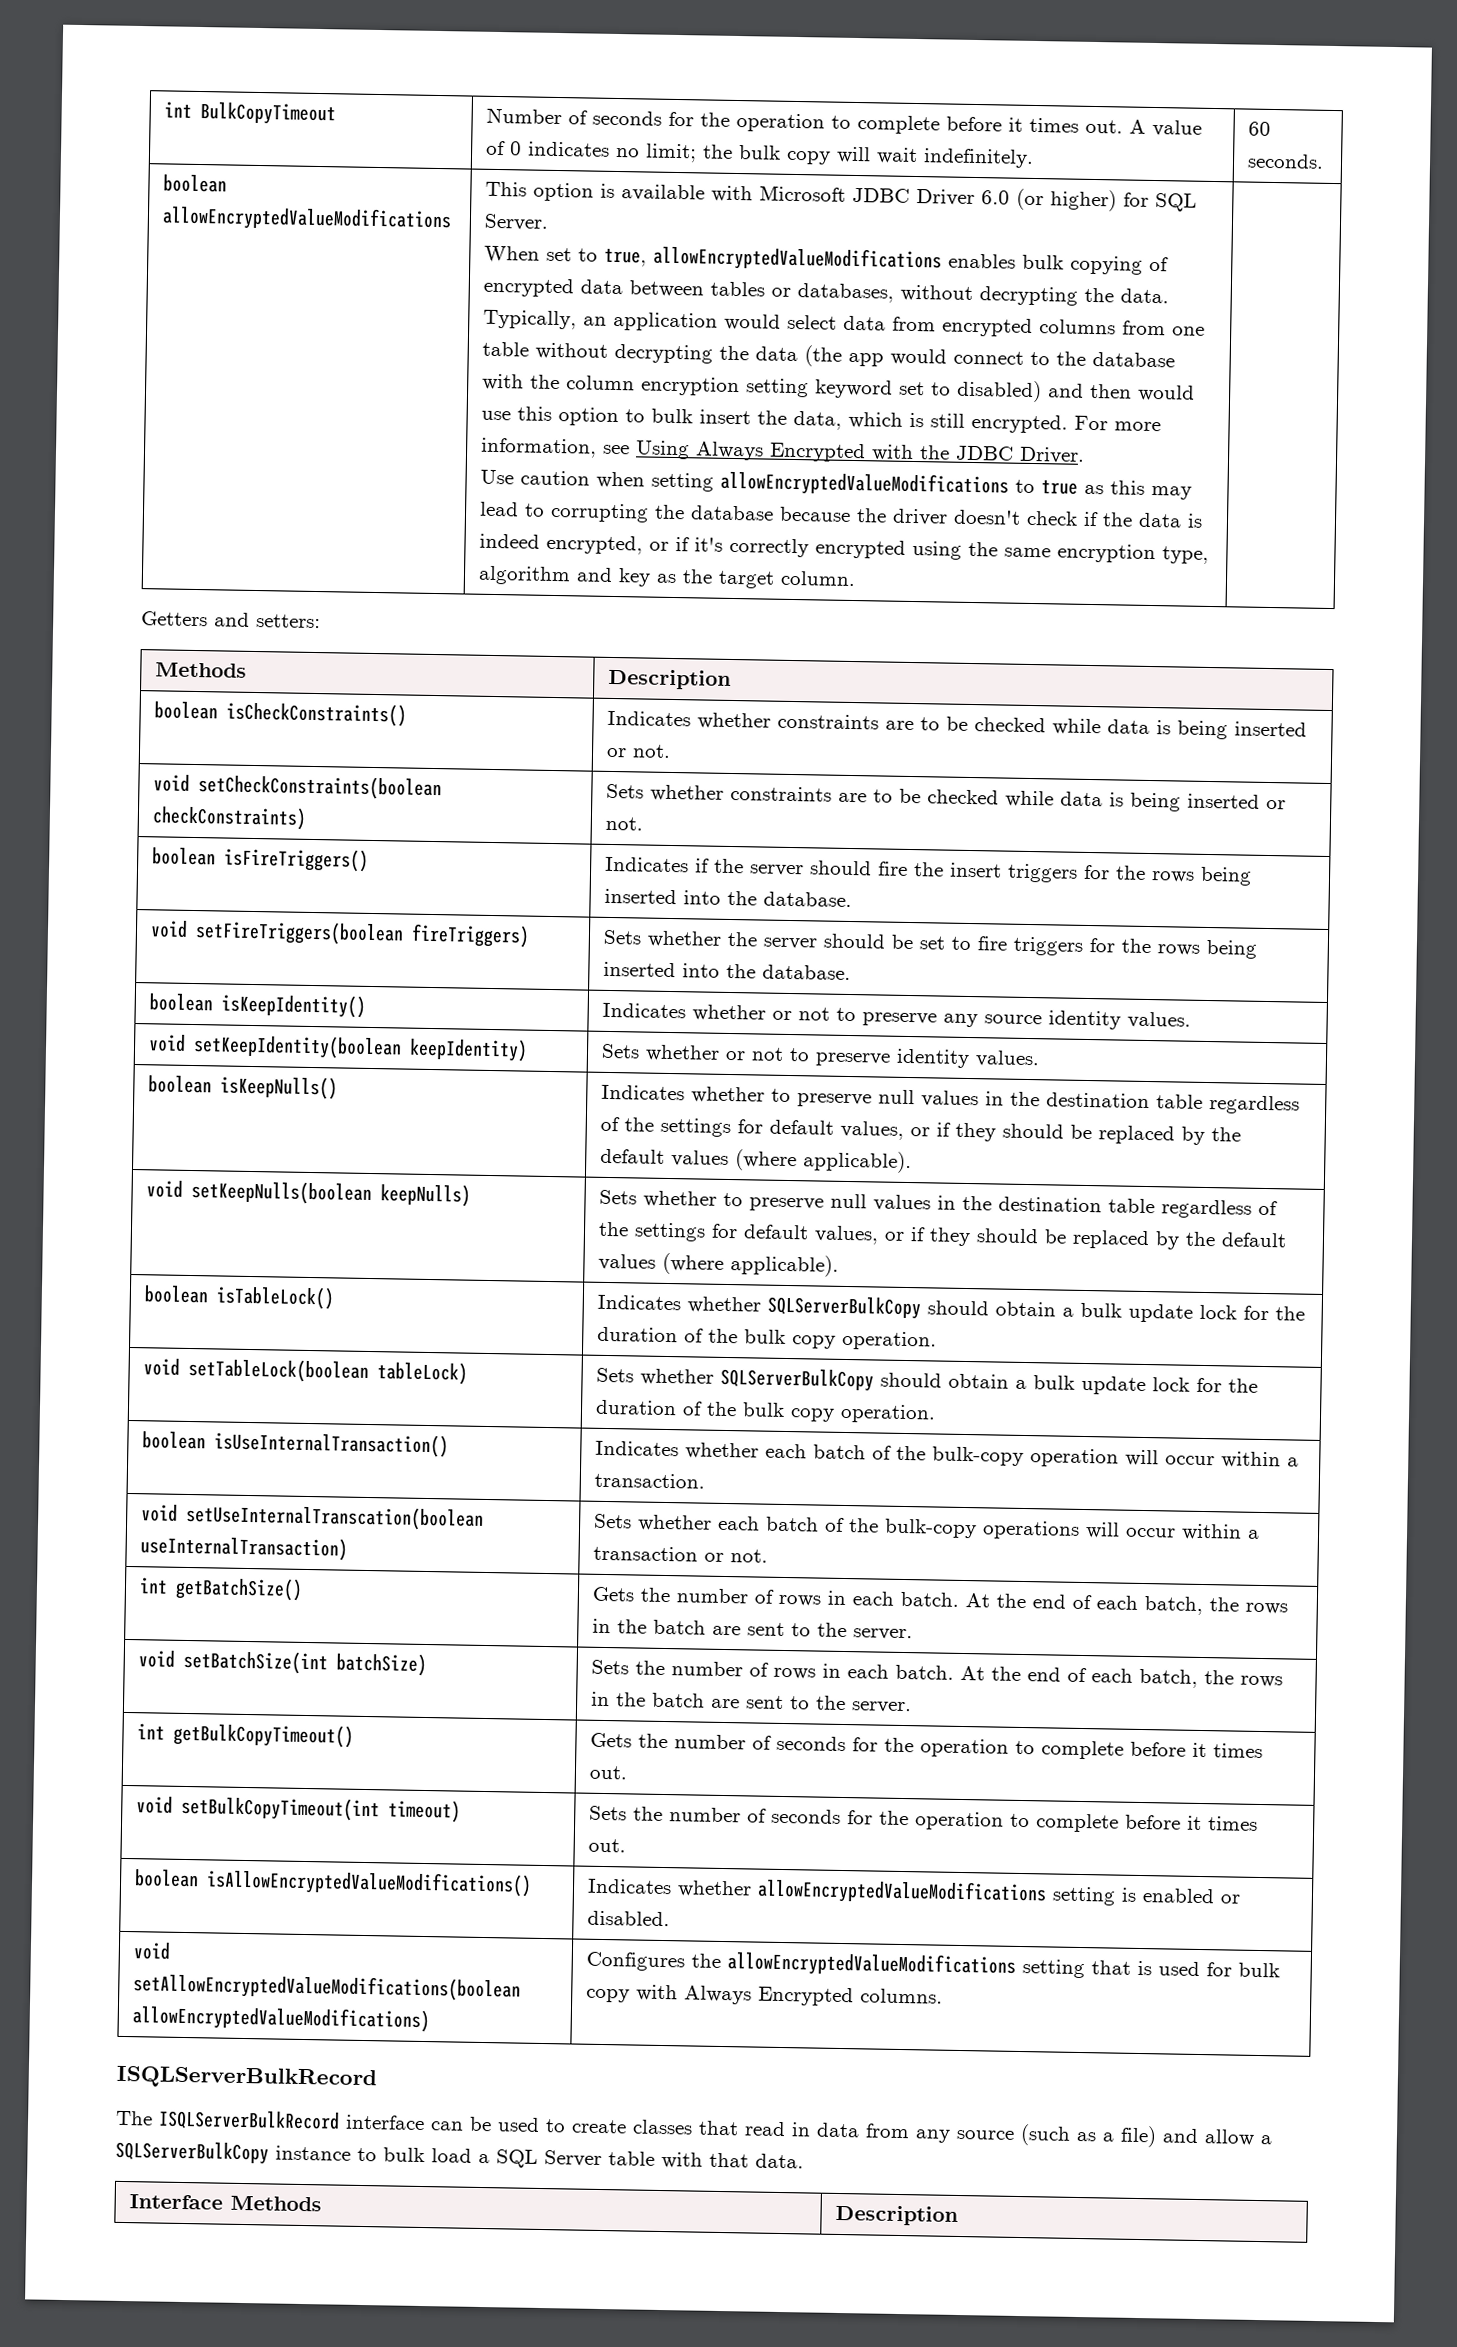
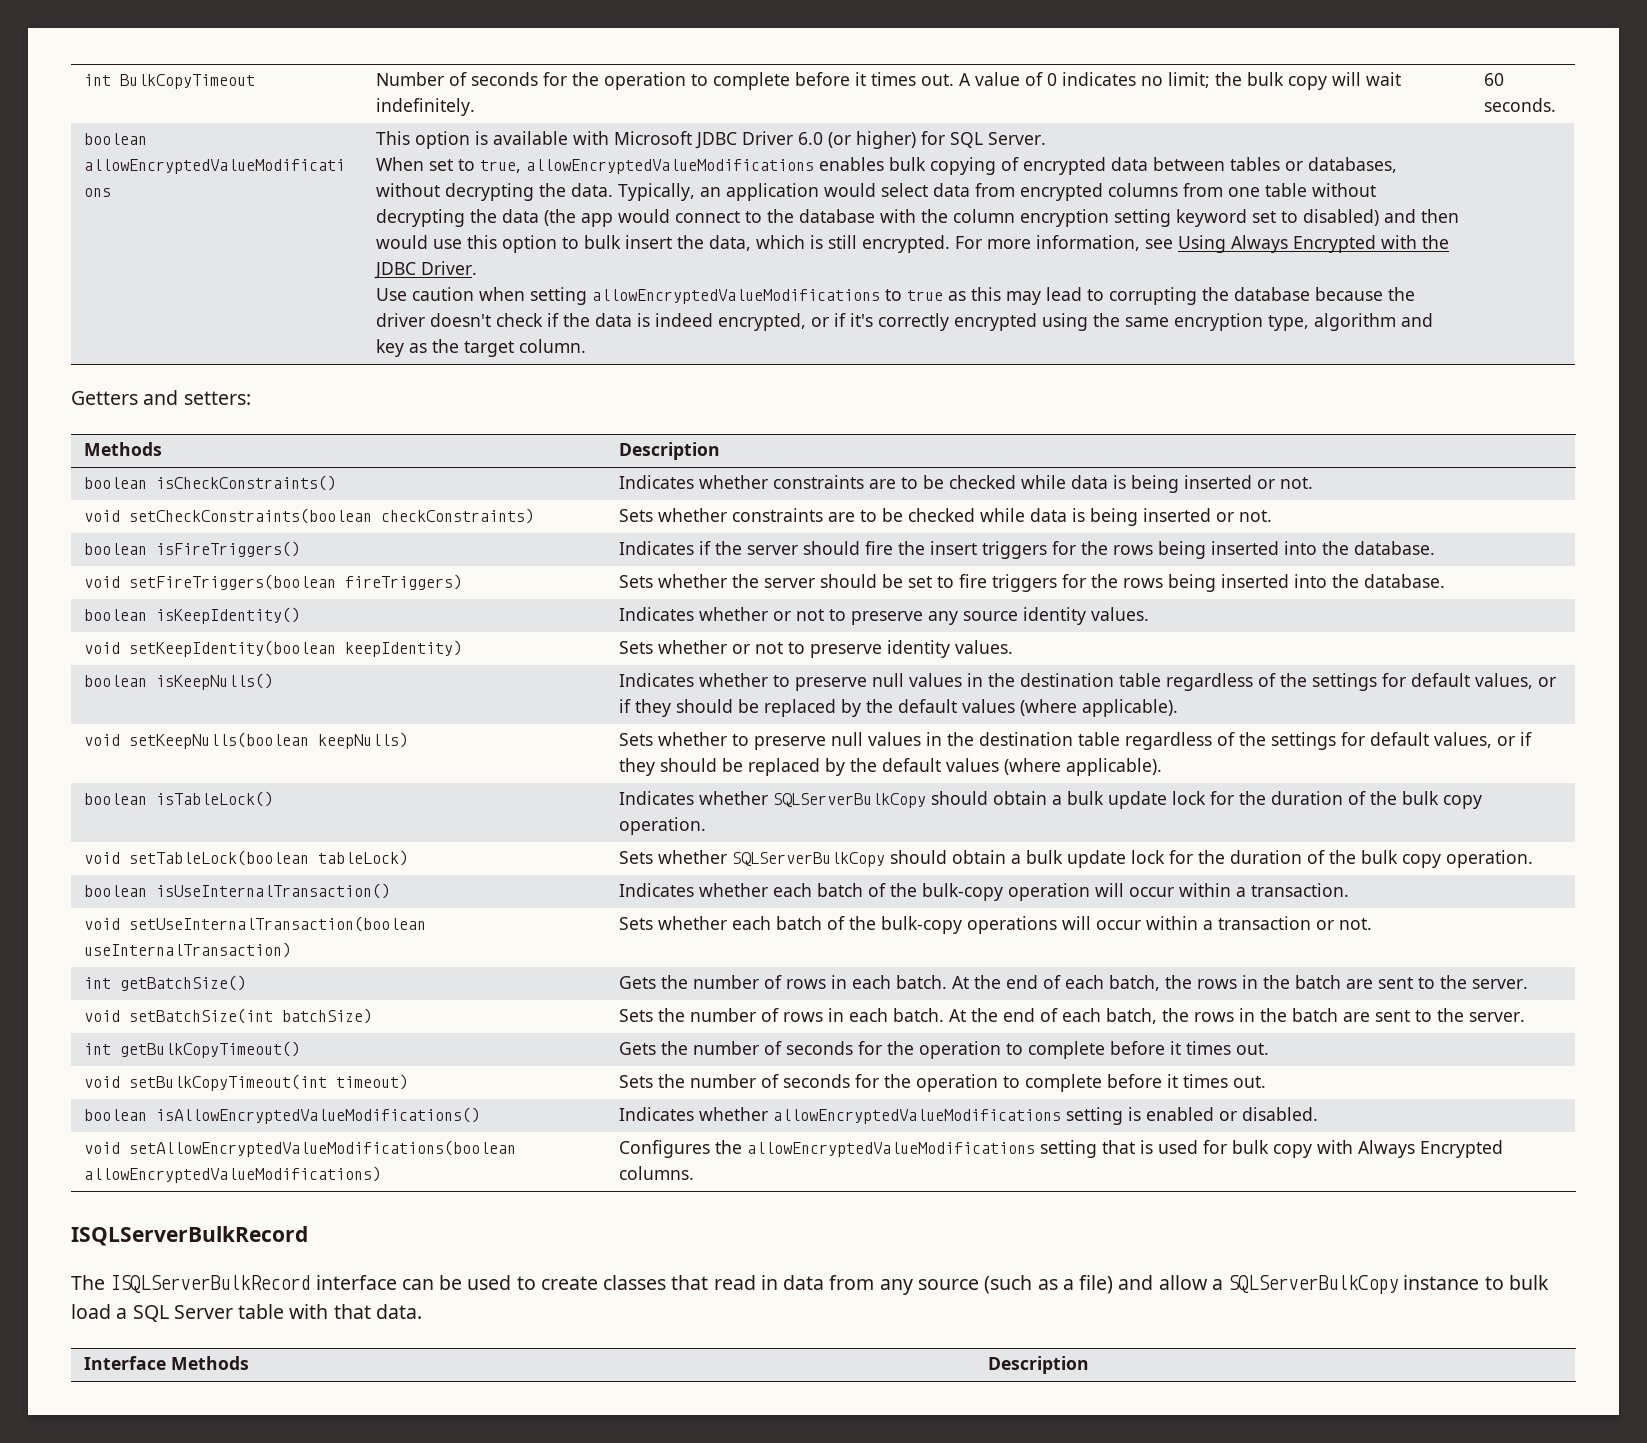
[185,1503,484,1531] setUseInternalTranscation(boolean -> [128,916,426,932] setUseInternalTransaction(boolean

